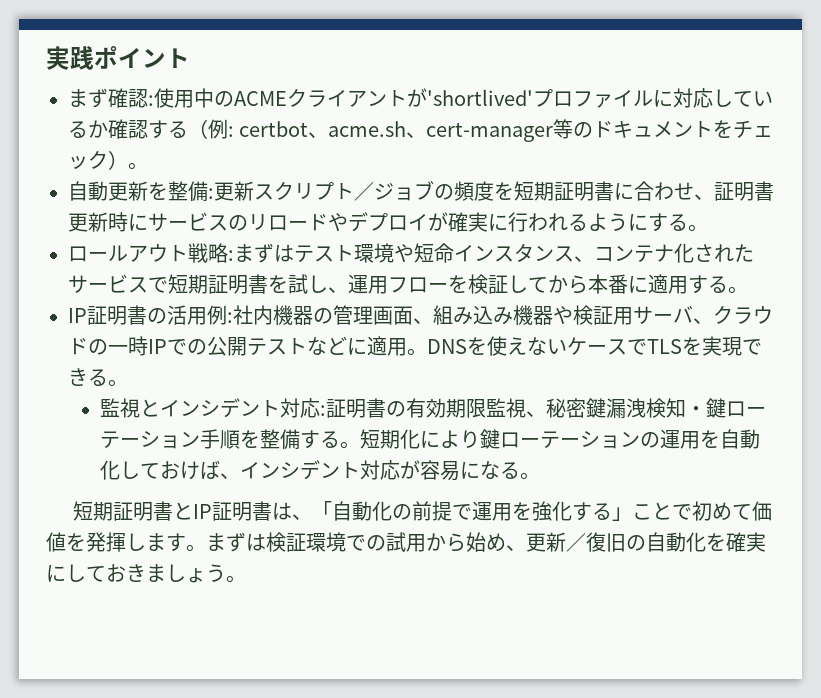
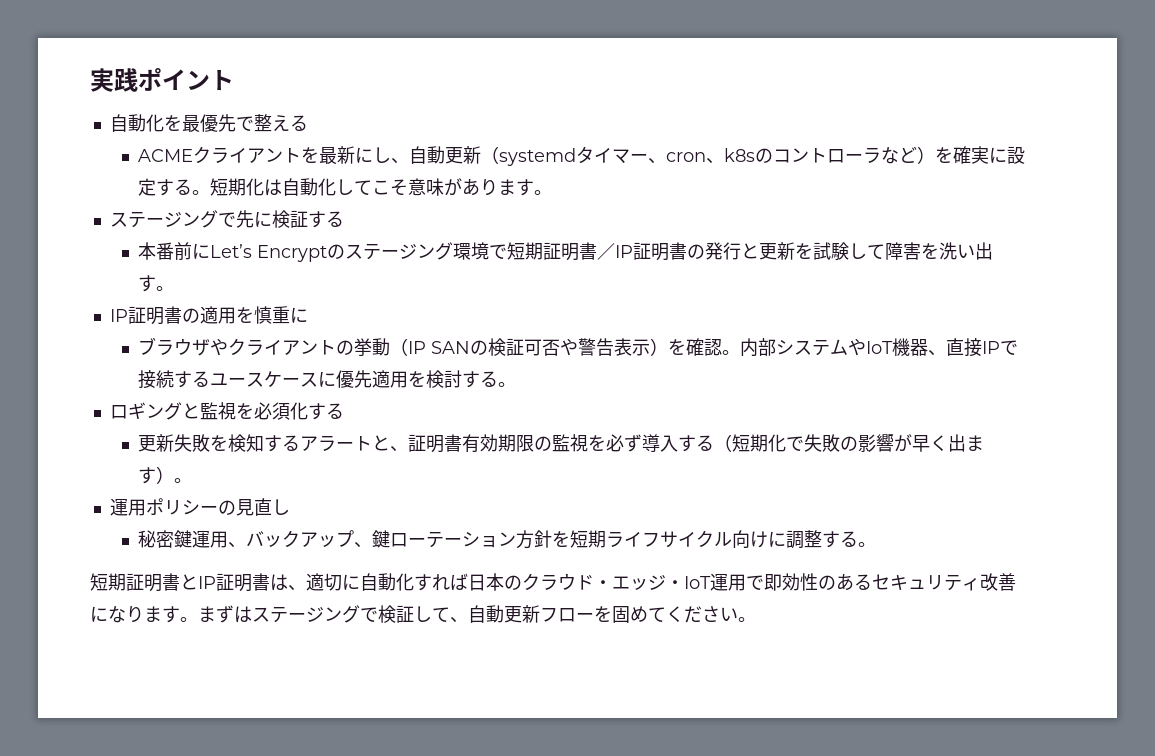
[68,88,773,108] [68,119,774,142] [68,150,148,170] [68,180,774,202] [68,212,708,232] [68,243,754,263] [68,274,748,294] [68,305,773,325] [68,336,762,356] [68,368,128,387] [100,398,767,418] [100,429,761,450] [100,460,501,481] まず確認:使用中のACMEクライアントが'shortlived'プロファイルに対応しているか確認する（例: certbot、acme.sh、cert-manager等のドキュメントをチェック）。 // 自動更新を整備:更新スクリプト／ジョブの頻度を短期証明書に合わせ、証明書更新時にサービスのリロードやデプロイが確実に行われるようにする。 // ロールアウト戦略:まずはテスト環境や短命インスタンス、コンテナ化されたサービスで短期証明書を試し、運用フローを検証してから本番に適用する。 // IP証明書の活用例:社内機器の管理画面、組み込み機器や検証用サーバ、クラウドの一時IPでの公開テストなどに適用。DNSを使えないケースでTLSを実現できる。 // 監視とインシデント対応:証明書の有効期限監視、秘密鍵漏洩検知・鍵ローテーション手順を整備する。短期化により鍵ローテーションの運用を自動化しておけば、インシデント対応が容易にな -> [109,114,308,132] [138,146,1026,166] [138,178,553,196] [109,210,344,228] [138,242,994,262] [138,275,175,292] [109,306,308,325] [138,337,1019,357] [138,370,517,389] [109,402,344,420] [138,434,985,453] [138,466,193,484] [109,498,290,516] [138,530,841,549] 自動化を最優先で整える // ACMEクライアントを最新にし、自動更新（systemdタイマー、cron、k8sのコントローラなど）を確実に設定する。短期化は自動化してこそ意味があります。 // ステージングで先に検証する // 本番前にLet’s Encryptのステージング環境で短期証明書／IP証明書の発行と更新を試験して障害を洗い出す。 // IP証明書の適用を慎重に // ブラウザやクライアントの挙動（IP SANの検証可否や警告表示）を確認。内部システムやIoT機器、直接IPで接続するユースケースに優先適用を検討する。 // ロギングと監視を必須化する // 更新失敗を検知するアラートと、証明書有効期限の監視を必ず導入する（短期化で失敗の影響が早く出ます）。 // 運用ポリシーの見直し // 秘密鍵運用、バックアップ、鍵ローテーション方針を短期ライフサイクル向けに調整す
[312,501,773,521] [46,532,766,552] [46,564,226,583] 「自動化の前提で運用を強化する」ことで初めて価値を発揮します。まずは検証環境での試用から始め、更新／復旧の自動化を確実にしておきましょう -> [306,573,1016,591] [90,605,738,623] 適切に自動化すれば日本のクラウド・エッジ・IoT運用で即効性のあるセキュリティ改善になります。まずはステージングで検証して、自動更新フローを固めてください

